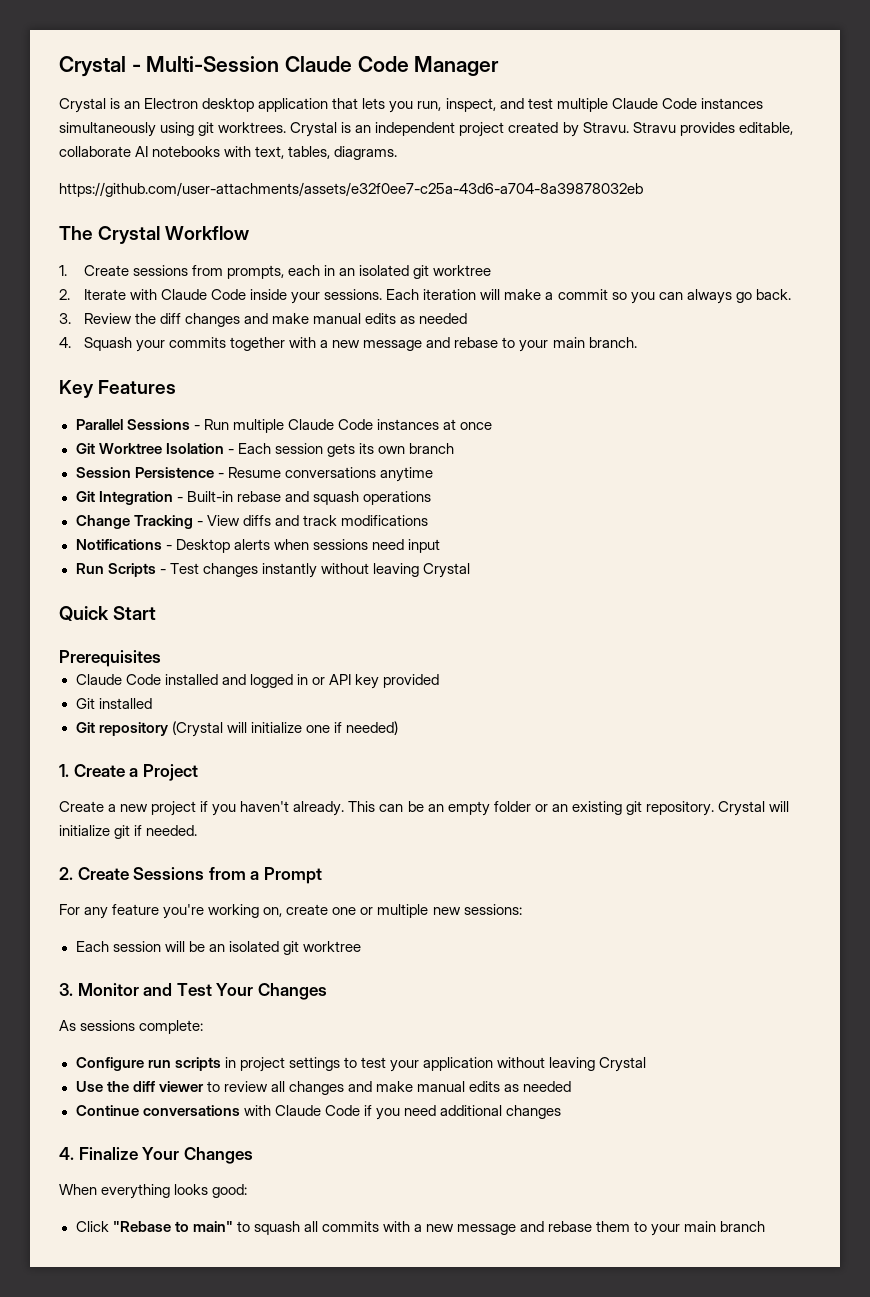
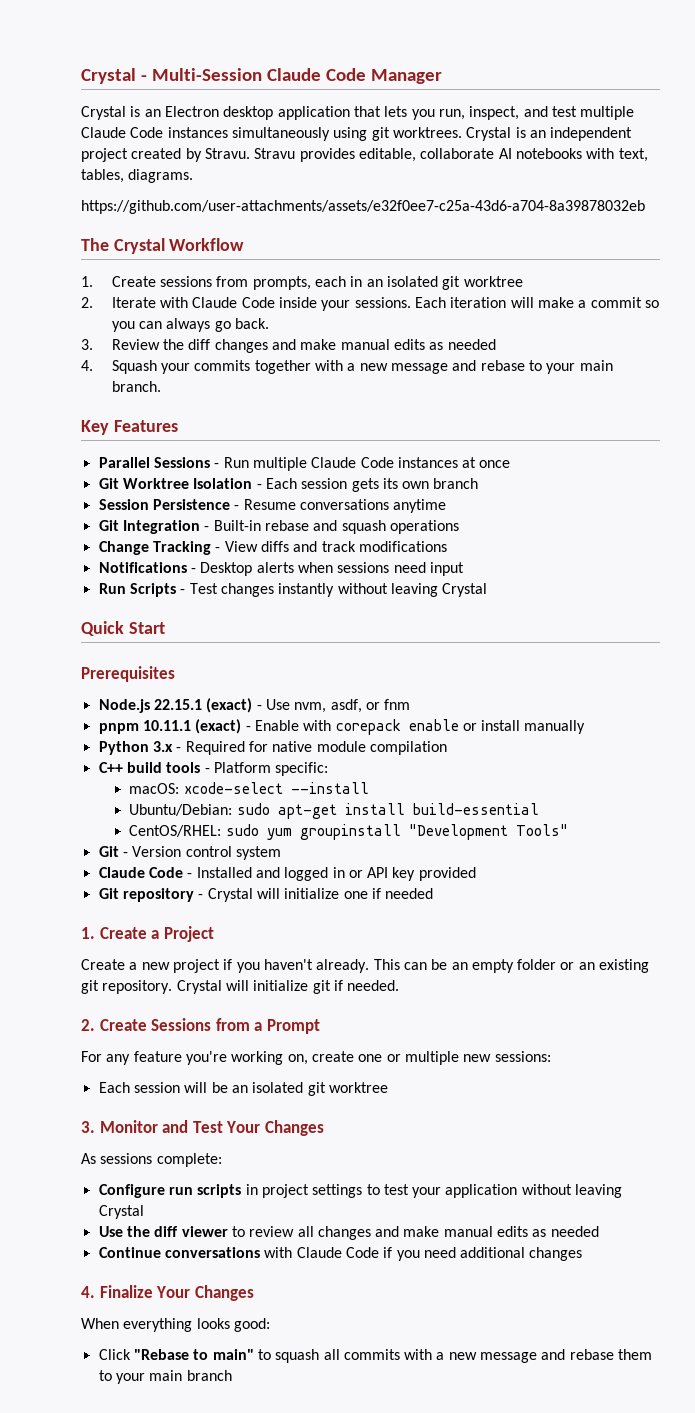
[75,674,218,685] // Claude Code installed -> [98,698,411,713] [98,719,586,735] [98,741,447,755] [98,762,329,776] [129,782,369,794] [129,803,539,819] [129,824,568,840] [98,846,281,860] [98,867,252,878] // Node.js 22.15.1 (exact) - Use nvm, asdf, or fnm // pnpm 10.11.1 (exact) - Enable with corepack enable or install manually // Python 3.x - Required for native module compilation // C++ build tools - Platform specific: // macOS: xcode-select --install // Ubuntu/Debian: sudo apt-get install build-essential // CentOS/RHEL: sudo yum groupinstall "Development Tools" // Git - Version control system // Claude Code - Installed
[75,698,152,709] // Git installed -> (476, 874) none
[171,721,223,737] (Crystal -> [198,888,253,902] - Crystal
[345,721,398,735] needed) -> [385,888,434,899] needed

